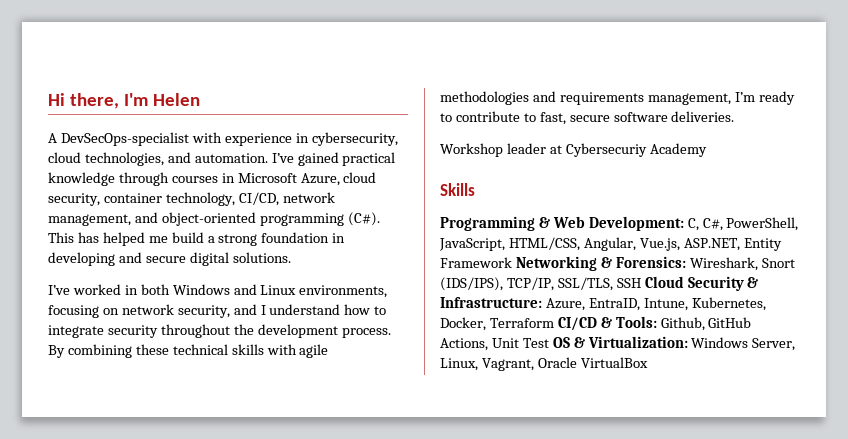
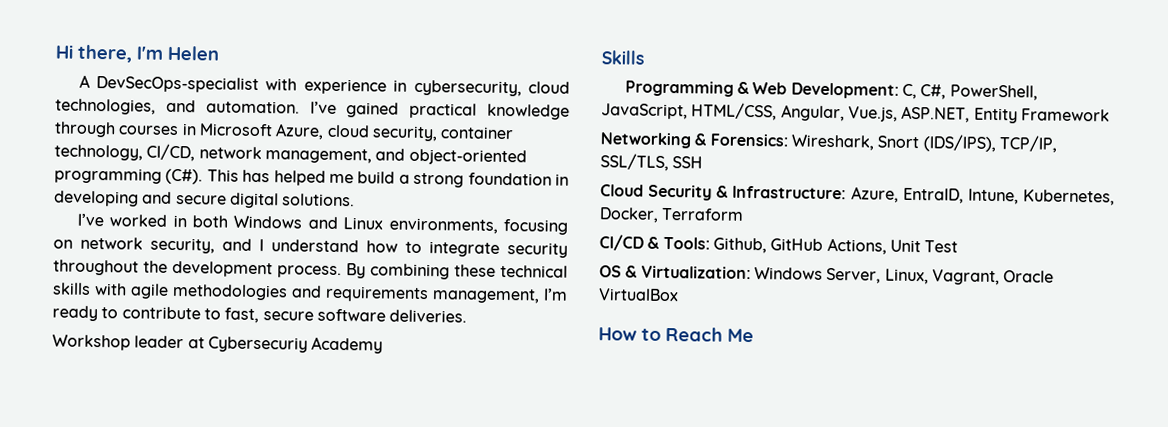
(512, 262) none -> (1110, 115) //
(641, 283) none -> (704, 162) //
(554, 323) none -> (745, 214) //
(549, 343) none -> (959, 246) //
(648, 362) none -> [598,327,754,343] // How to Reach Me

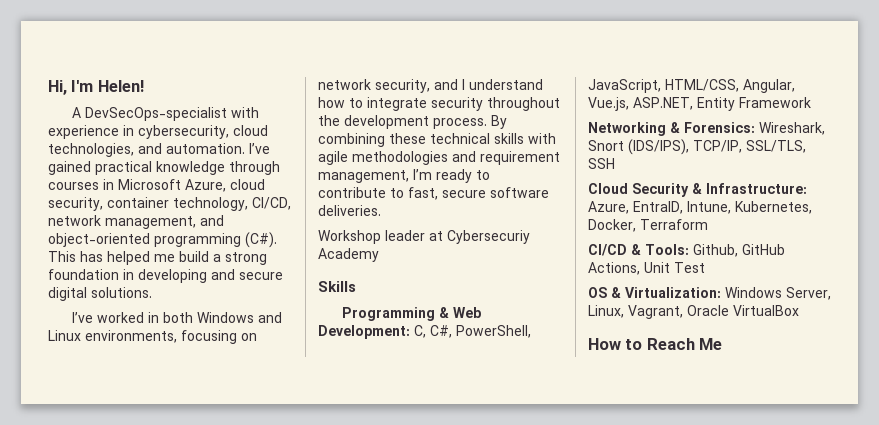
[55,44,220,63] Hi there, I'm Helen -> [48,80,144,95] Hi, I'm Helen!
[325,285,429,303] requirements -> [480,151,560,165] requirement

